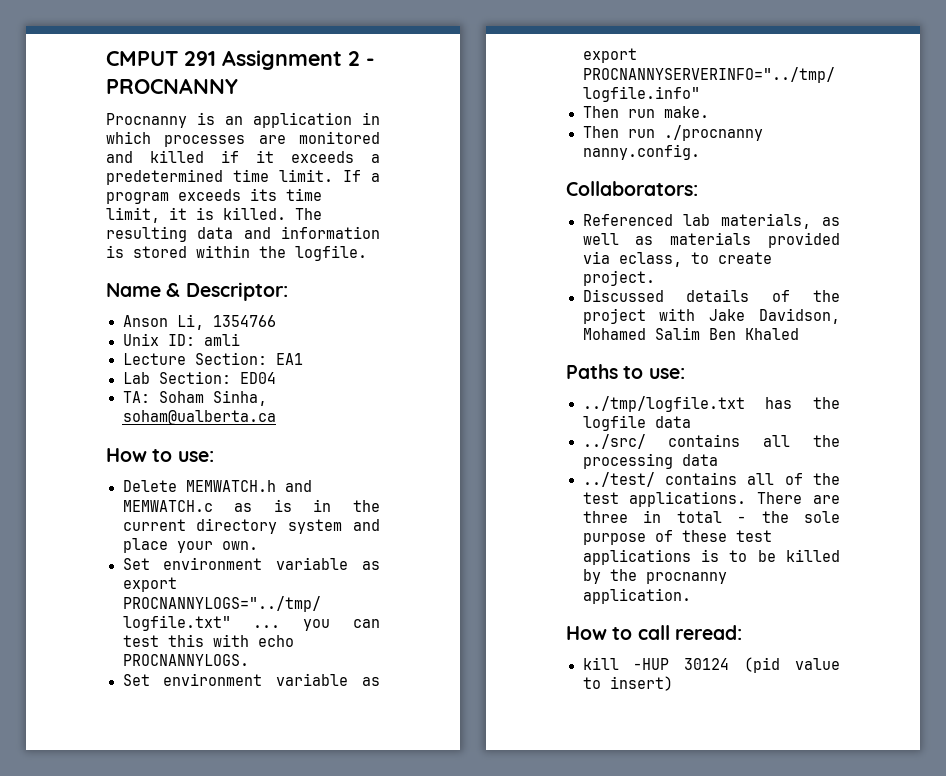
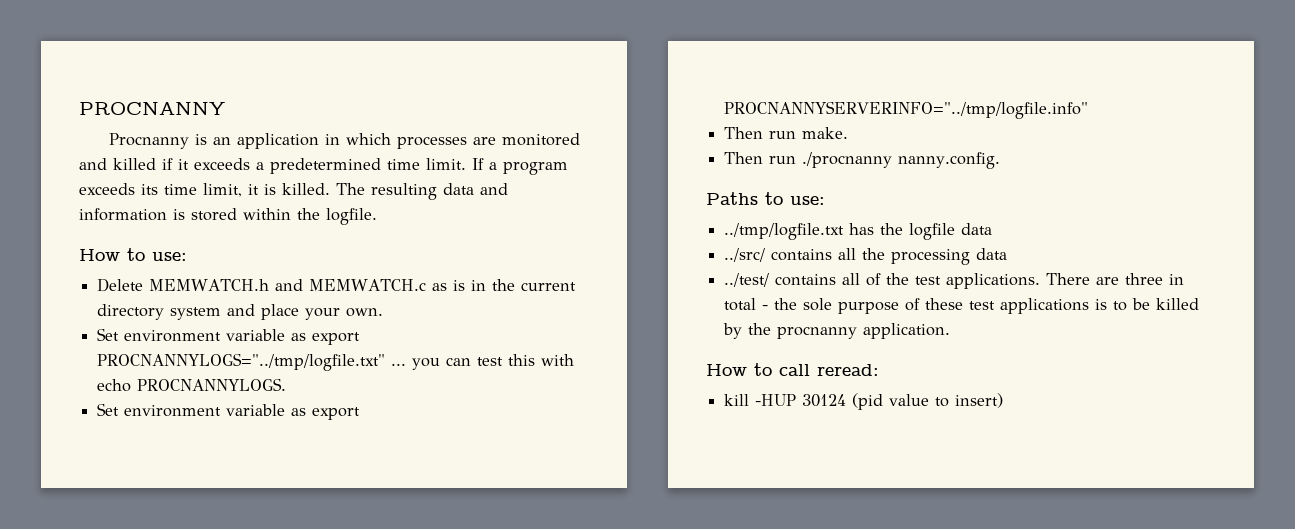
[106,50,375,70] CMPUT 291 Assignment 2 - -> (79, 108) none
[106,282,288,301] [122,314,276,330] [122,333,240,346] [122,352,303,365] [122,371,276,384] [122,390,267,406] [122,410,276,425] // Name & Descriptor: // Anson Li, 1354766 // Unix ID: amli // Lecture Section: EA1 // Lab Section: ED04 // TA: Soham Sinha, soham@ualberta.ca -> (377, 216) none
[566,181,698,196] [582,213,840,229] [582,232,840,248] [582,251,772,267] [582,270,655,286] [582,289,840,302] [582,308,840,324] [582,327,799,340] // Collaborators: // Referenced lab materials, as well as materials provided via eclass, to create project. // Discussed details of the project with Jake Davidson, Mohamed Salim Ben Khaled -> (1001, 160) none

